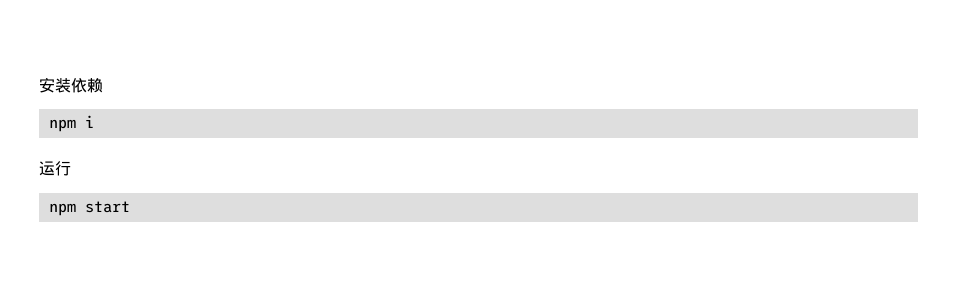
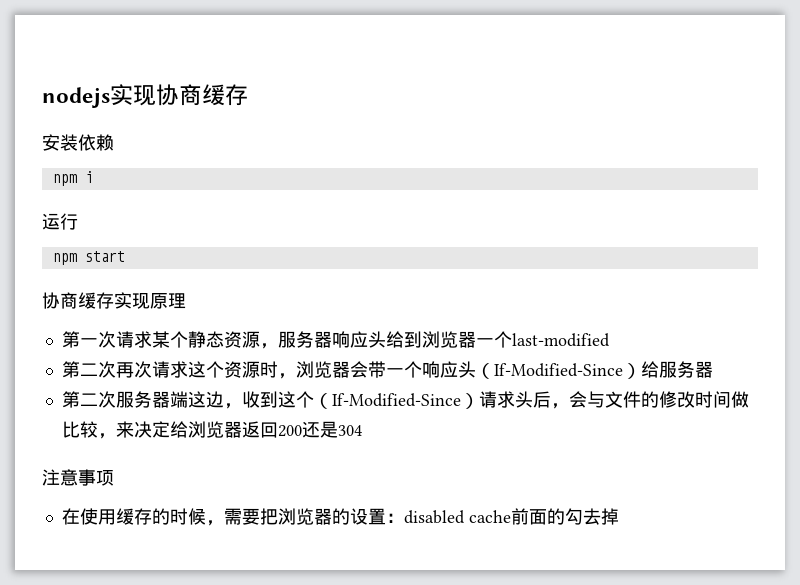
(39, 85) none -> [42,84,248,108] nodejs实现协商缓存 //
(130, 207) none -> [42,292,186,309] [61,331,610,349] [61,361,713,379] [61,391,749,409] [61,421,362,439] [42,469,114,486] [61,508,619,526] // 协商缓存实现原理 // 第一次请求某个静态资源，服务器响应头给到浏览器一个last-modified // 第二次再次请求这个资源时，浏览器会带一个响应头（If-Modified-Since）给服务器 // 第二次服务器端这边，收到这个（If-Modified-Since）请求头后，会与文件的修改时间做比较，来决定给浏览器返回200还是304 // 注意事项 // 在使用缓存的时候，需要把浏览器的设置：disabled cache前面的勾去掉

